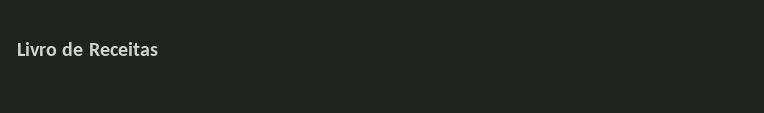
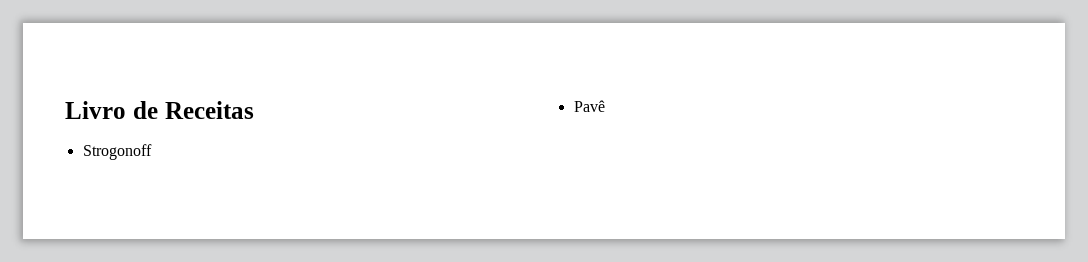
(158, 49) none -> [82,144,152,160] [573,100,605,112] // Strogonoff // Pavê

